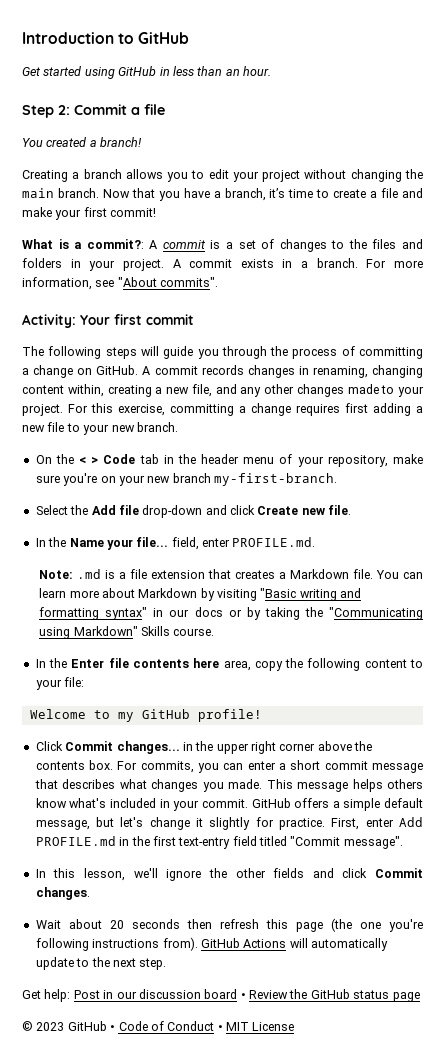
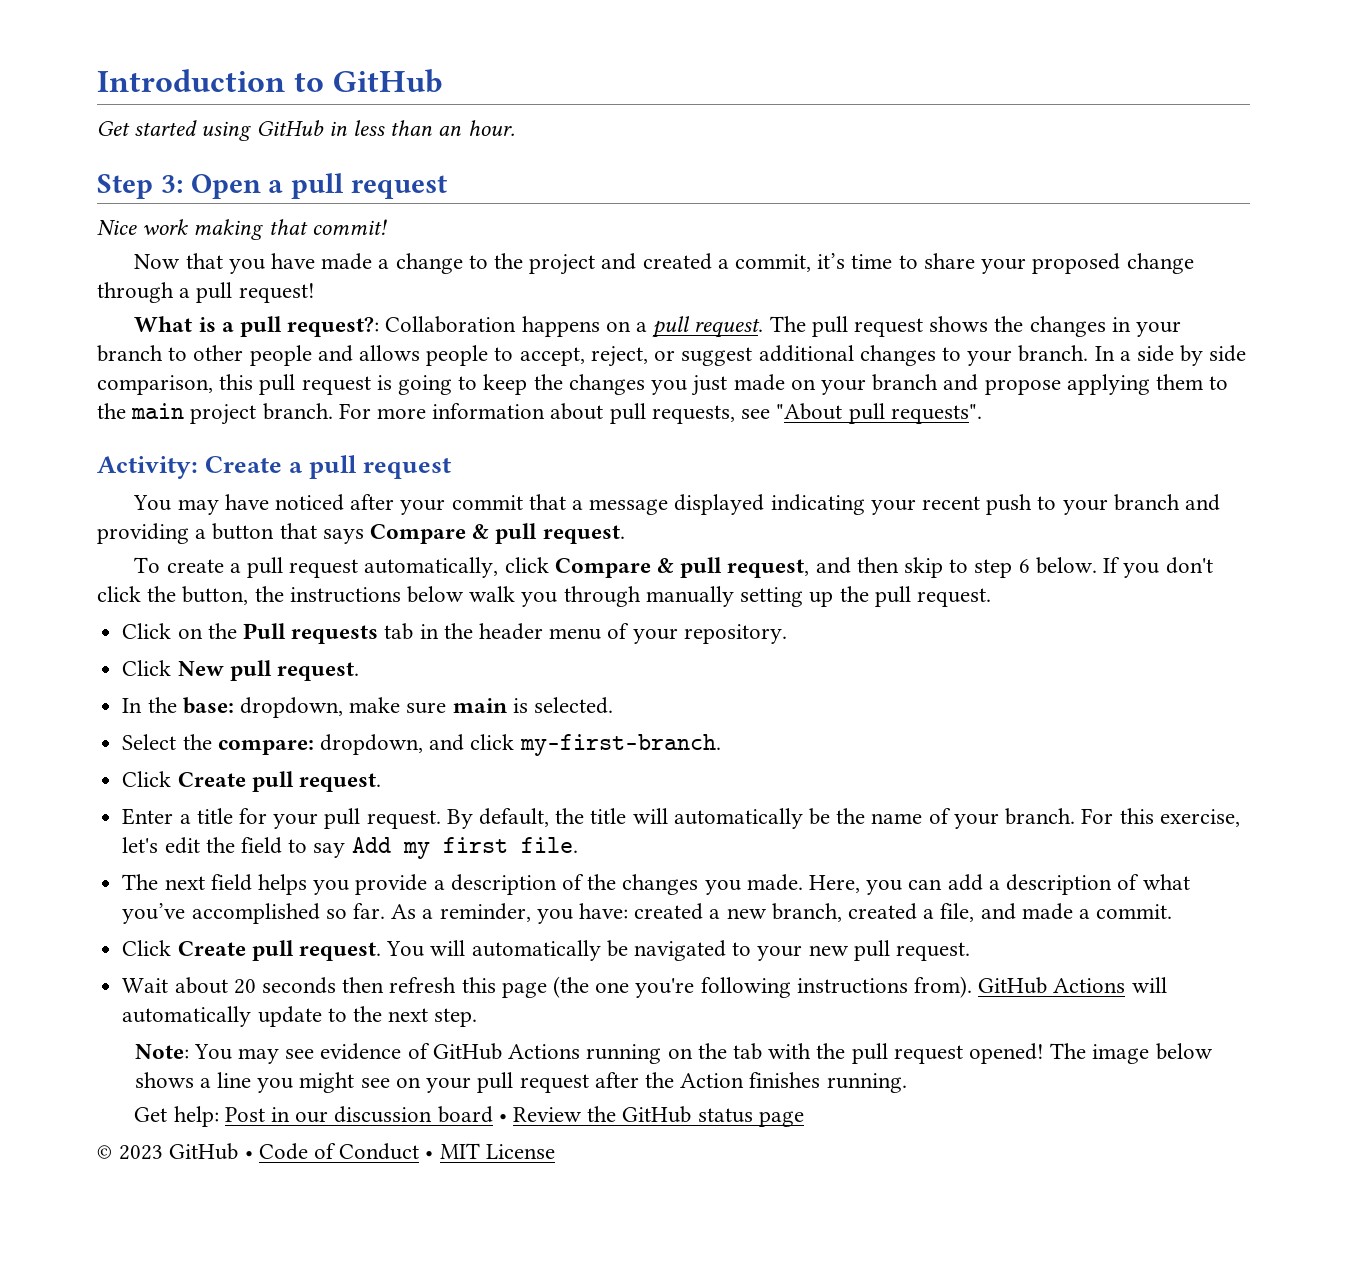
[58,104,165,115] [22,137,143,147] [22,169,423,182] [22,188,423,201] [22,207,157,220] [22,239,423,252] [22,258,423,271] [22,277,219,290] [22,314,194,328] [22,346,424,359] [22,365,423,378] [22,384,424,397] [22,403,423,416] [22,422,178,435] [35,454,136,464] 2: Commit a file // You created a branch! // Creating a branch allows you to edit your project without changing the main branch. Now that you have a branch, it’s time to create a file and make your first commit! // What is a commit?: A commit is a set of changes to the files and folders in your project. A commit exists in a branch. For more information, see "About commits". // Activity: Your first commit // The following steps will guide you through the process of committing a change on GitHub. A commit records changes in renaming, changing content within, creating a new file, and any other changes made to your project. For this exercise, committing a change requires first adding a new file to your new branch. // On the < > Code -> [160,173,448,199] [97,219,387,240] [134,253,1194,275] [97,282,315,303] [134,316,1182,338] [97,345,1247,367] [97,374,1229,396] [97,403,982,425] [97,455,452,479] [133,494,1221,515] [97,523,625,544] [134,557,1213,578] [97,586,991,607] [122,623,379,644] 3: Open a pull request // Nice work making that commit! // Now that you have made a change to the project and created a commit, it’s time to share your proposed change through a pull request! // What is a pull request?: Collaboration happens on a pull request. The pull request shows the changes in your branch to other people and allows people to accept, reject, or suggest additional changes to your branch. In a side by side comparison, this pull request is going to keep the changes you just made on your branch and propose applying them to the main project branch. For more information about pull requests, see "About pull requests". // Activity: Create a pull request // You may have noticed after your commit that a message displayed indicating your recent push to your branch and providing a button that says Compare & pull request. // To create a pull request automatically, click Compare & pull request, and then skip to step 6 below. If you don't click the button, the instructions below walk you through manually setting up the pull request. // Click on the Pull requests
[327,454,423,467] [35,473,337,486] [35,505,352,518] [35,537,316,550] [39,569,423,579] [39,588,362,601] [39,607,423,620] [39,626,215,639] [35,658,423,671] [35,677,85,690] [29,709,262,722] [35,741,373,754] [35,760,423,773] [34,779,424,792] [35,798,423,811] [35,817,423,830] [35,836,403,849] [35,868,423,881] [35,887,90,900] repository, make sure you're on your new branch my-first-branch. // Select the Add file drop-down and click Create new file. // In the Name your file... field, enter PROFILE.md. // Note: .md is a file extension that creates a Markdown file. You can learn more about Markdown by visiting "Basic writing and formatting syntax" in our docs or by taking the "Communicating using Markdown" Skills course. // In the Enter file contents here area, copy the following content to your file: // Welcome to my GitHub profile! // Click Commit changes... in the upper right corner above the contents box. For commits, you can enter a short commit message that describes what changes you made. This message helps others know what's included in your commit. GitHub offers a simple default message, but let's change it slightly for practice. First, enter Add PROFILE.md in the first text-entry field titled "Commit message". // In this lesson, we'll ignore the other fields and click Commit changes. -> [683,624,787,644] [122,660,359,681] [122,697,613,718] [122,734,721,756] [122,771,381,792] [122,808,1240,829] [122,837,578,859] [122,874,1190,895] [122,903,1173,924] [122,940,971,961] repository. // Click New pull request. // In the base: dropdown, make sure main is selected. // Select the compare: dropdown, and click my-first-branch. // Click Create pull request. // Enter a title for your pull request. By default, the title will automatically be the name of your branch. For this exercise, let's edit the field to say Add my first file. // The next field helps you provide a description of the changes you made. Here, you can add a description of what you’ve accomplished so far. As a reminder, you have: created a new branch, created a file, and made a commit. // Click Create pull request. You will automatically be navigated to your new pull request.
(167, 964) none -> [134,1043,1213,1064] [134,1072,907,1093] // Note: You may see evidence of GitHub Actions running on the tab with the pull request opened! The image below shows a line you might see on your pull request after the Action finishes running.

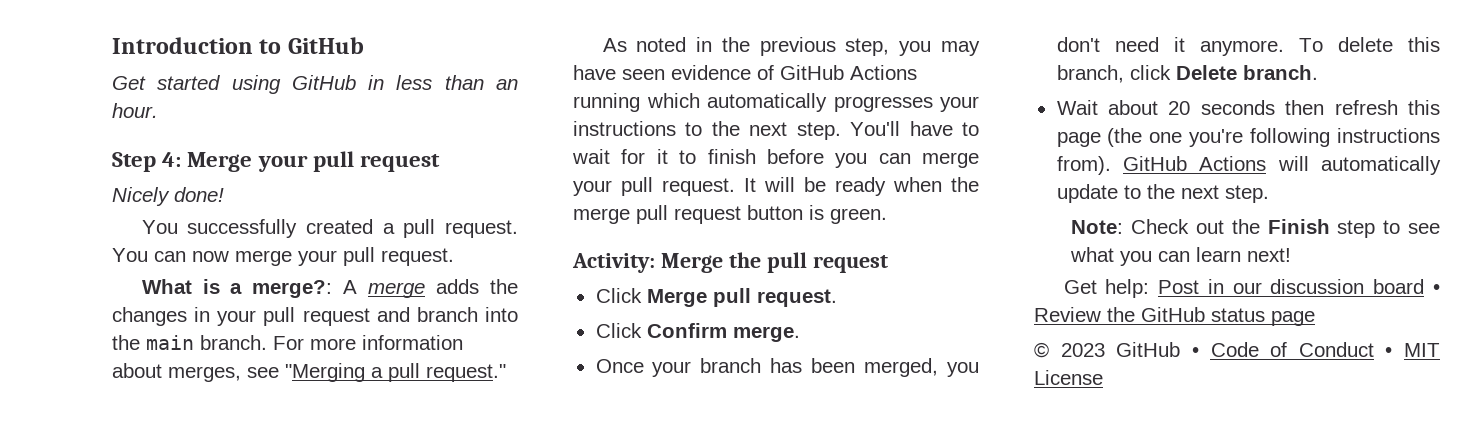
[160,173,448,199] [97,219,387,240] [134,253,1194,275] [97,282,315,303] [134,316,1182,338] [97,345,1247,367] [97,374,1229,396] 3: Open a pull request // Nice work making that commit! // Now that you have made a change to the project and created a commit, it’s time to share your proposed change through a pull request! // What is a pull request?: Collaboration happens on a pull request. The pull request shows the changes in your branch to other people and allows people to accept, reject, or suggest additional changes to your branch. In a side by side comparison, this pull request is going to keep the changes you just made on your branch and propose applying them to -> [162,151,441,172] [112,187,224,206] [141,219,518,238] [112,247,454,266] [141,279,518,298] [112,307,518,326] 4: Merge your pull request // Nicely done! // You successfully created a pull request. You can now merge your pull request. // What is a merge?: A merge adds the changes in your pull request and branch into
[190,404,257,425] project -> (194, 342) none
[609,403,982,424] pull requests, see "About pull requests". -> [168,363,506,382] [602,37,980,56] [573,65,917,80] [573,93,979,112] [573,121,979,140] [572,149,979,168] [573,177,979,196] [573,205,887,224] merges, see "Merging a pull request." // As noted in the previous step, you may have seen evidence of GitHub Actions running which automatically progresses your instructions to the next step. You'll have to wait for it to finish before you can merge your pull request. It will be ready when the merge pull request button is green.
[205,455,452,479] [133,494,1221,515] [97,523,625,544] [134,557,1213,578] [97,586,991,607] [122,623,787,644] [122,660,359,681] [122,697,613,718] [122,734,721,756] [122,771,381,792] [122,808,1240,829] [122,837,578,859] [122,874,1190,895] [122,903,1173,924] [122,940,971,961] Create a pull request // You may have noticed after your commit that a message displayed indicating your recent push to your branch and providing a button that says Compare & pull request. // To create a pull request automatically, click Compare & pull request, and then skip to step 6 below. If you don't click the button, the instructions below walk you through manually setting up the pull request. // Click on the Pull requests tab in the header menu of your repository. // Click New pull request. // In the base: dropdown, make sure main is selected. // Select the compare: dropdown, and click my-first-branch. // Click Create pull request. // Enter a title for your pull request. By default, the title will automatically be the name of your branch. For this exercise, let's edit the field to say Add my first file. // The next field helps you provide a description of the changes you made. Here, you can add a description of what you’ve accomplished so far. As a reminder, you have: created a new branch, created a file, and made a commit. // Click Create pull request. You will automatically be navigated to your new pull request. -> [660,252,888,273] [595,288,837,307] [595,323,800,342] [595,358,979,377] [1056,37,1440,56] [1056,65,1318,83] Merge the pull request // Click Merge pull request. // Click Confirm merge. // Once your branch has been merged, you don't need it anymore. To delete this branch, click Delete branch.
[193,1043,1213,1064] [134,1072,907,1093] You may see evidence of GitHub Actions running on the tab with the pull request opened! The image below shows a line you might see on your pull request after the Action finishes running. -> [1130,219,1440,238] [1070,247,1292,266] Check out the Finish step to see what you can learn next!

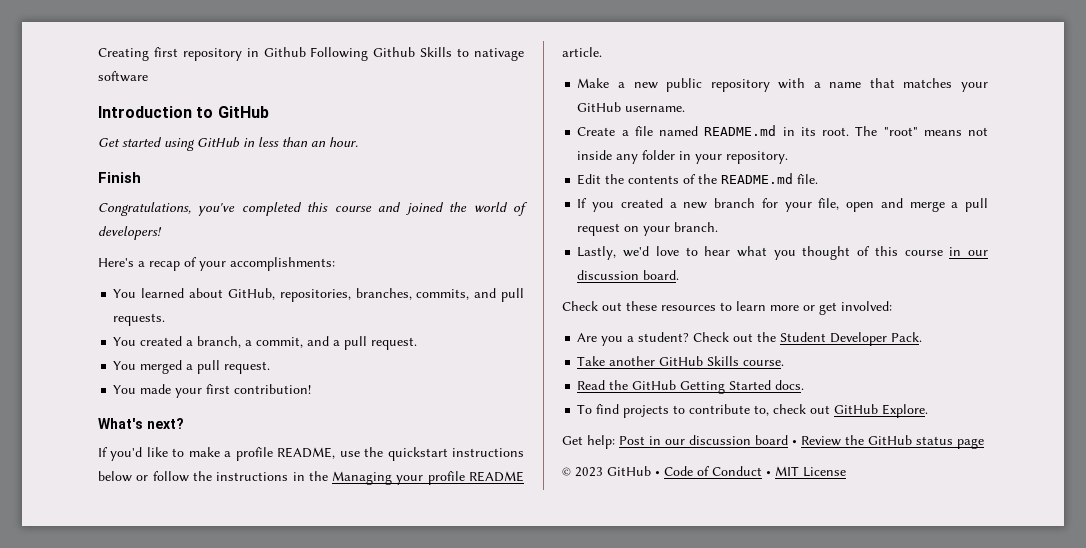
(112, 45) none -> [98,47,525,61] [98,71,148,82] Creating first repository in Github Following Github Skills to nativage software //
[112,151,441,172] [112,187,224,206] [141,219,518,238] [112,247,454,266] [141,279,518,298] [112,307,518,326] [112,335,463,350] [112,363,506,382] [602,37,980,56] [573,65,917,80] [573,93,979,112] [573,121,979,140] [572,149,979,168] [573,177,979,196] [573,205,887,224] [572,252,888,273] [595,288,837,307] [595,323,800,342] [595,358,979,377] [1056,37,1440,56] [1056,65,1318,83] [1056,100,1440,115] [1056,128,1440,147] [1056,156,1441,175] [1056,184,1269,203] [1071,219,1440,238] [1070,247,1292,266] Step 4: Merge your pull request // Nicely done! // You successfully created a pull request. You can now merge your pull request. // What is a merge?: A merge adds the changes in your pull request and branch into the main branch. For more information about merges, see "Merging a pull request." // As noted in the previous step, you may have seen evidence of GitHub Actions running which automatically progresses your instructions to the next step. You'll have to wait for it to finish before you can merge your pull request. It will be ready when the merge pull request button is green. // Activity: Merge the pull request // Click Merge pull request. // Click Confirm merge. // Once your branch has been merged, you don't need it anymore. To delete this branch, click Delete branch. // Wait about 20 seconds then refresh this page (the one you're following instructions from). GitHub Actions will automatically update to the next step. // Note: Check out the Finish step to see what you can learn next! -> [98,172,141,183] [98,202,529,216] [98,226,162,240] [98,257,335,271] [113,288,524,302] [113,313,166,326] [113,336,418,350] [113,360,271,374] [113,384,312,398] [98,418,184,429] [98,447,524,461] [98,471,524,485] [562,47,602,57] [577,78,988,92] [577,102,686,112] [577,125,989,136] [577,150,789,164] [577,173,819,185] [577,198,988,212] [577,222,719,236] [577,246,989,260] [577,270,680,280] [562,301,892,315] [577,332,923,346] [577,356,785,366] [577,380,805,394] [577,404,929,418] Finish // Congratulations, you've completed this course and joined the world of developers! // Here's a recap of your accomplishments: // You learned about GitHub, repositories, branches, commits, and pull requests. // You created a branch, a commit, and a pull request. // You merged a pull request. // You made your first contribution! // What's next? // If you'd like to make a profile README, use the quickstart instructions below or follow the instructions in the Managing your profile README article. // Make a new public repository with a name that matches your GitHub username. // Create a file named README.md in its root. The "root" means not inside any folder in your repository. // Edit the contents of the README.md file. // If you created a new branch for your file, open and merge a pull request on your branch. // Lastly, we'd love to hear what you thought of this course in our discussion board. // Check out these resources to learn more or get involved: // Are you a student? Check out the Student Developer Pack. // Take another GitHub Skills course. // Read the GitHub Getting Started docs. // To find projects to contribute to, check out GitHub Explore.

